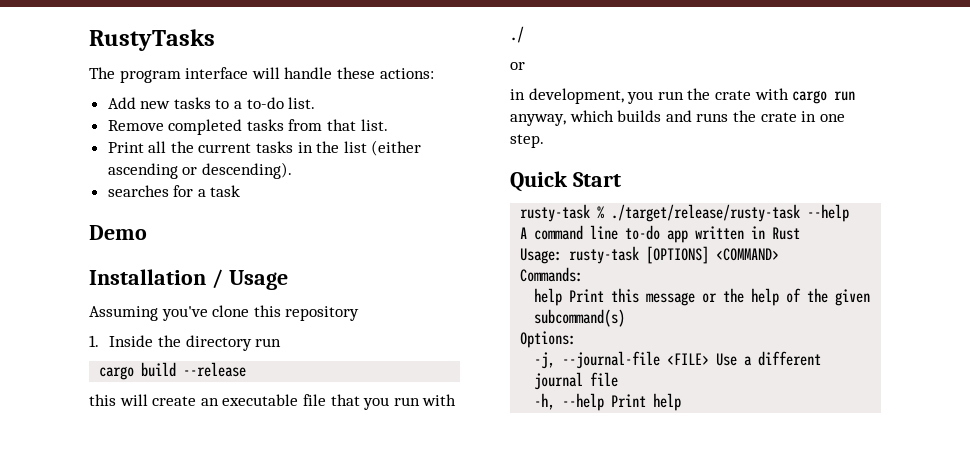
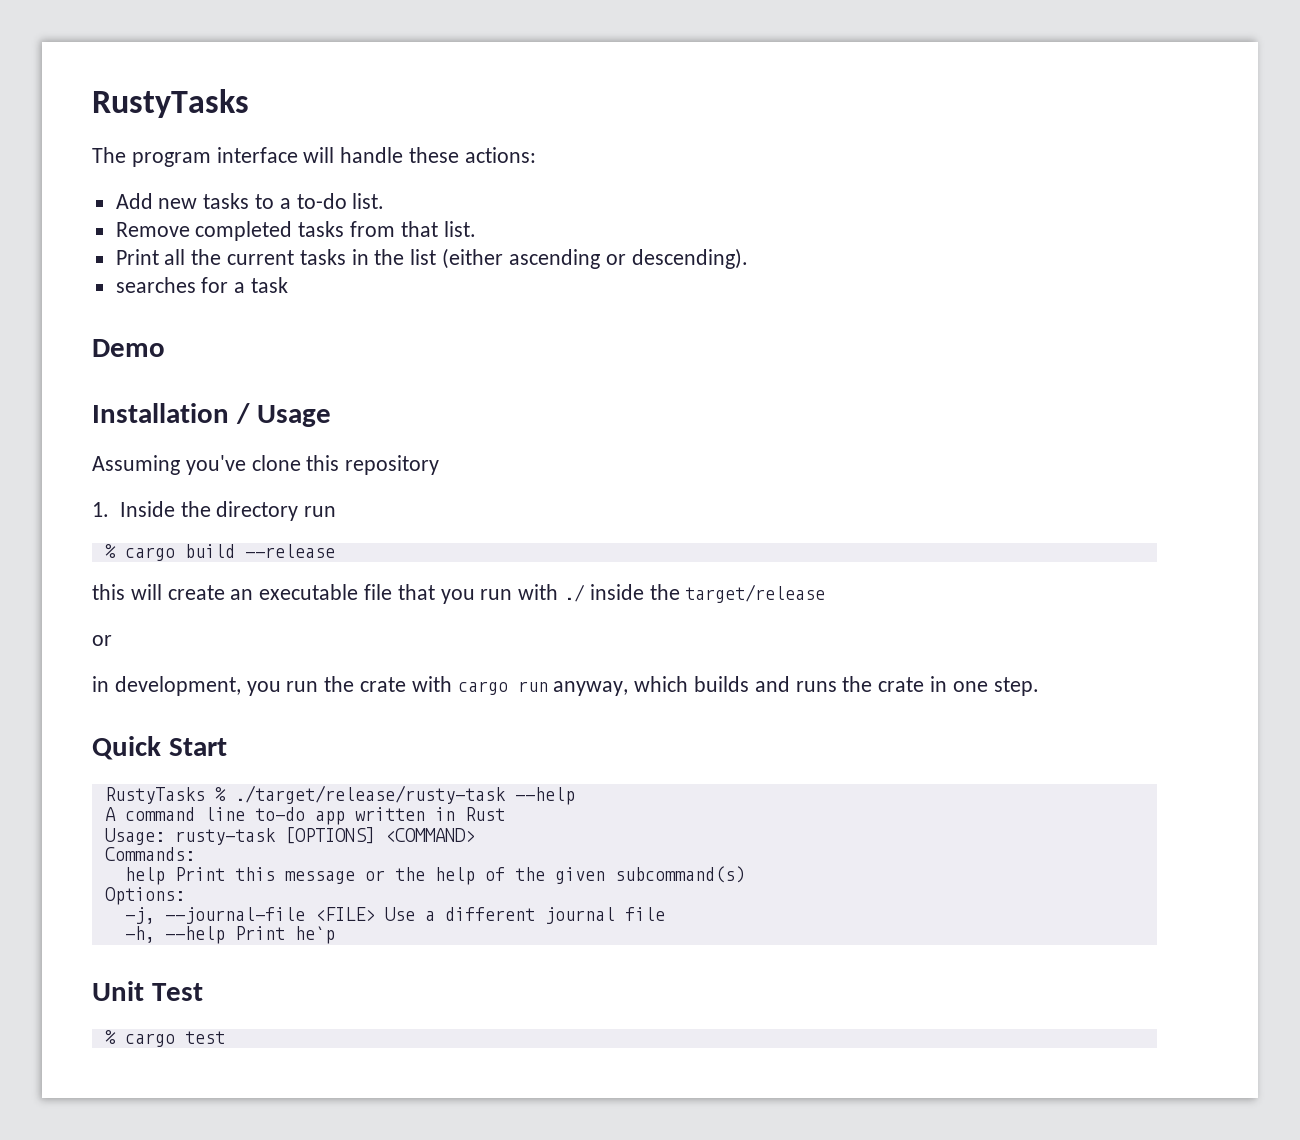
(282, 342) none -> [104,544,116,558] %
(524, 34) none -> [589,584,826,603] inside the target/release
[520,204,591,222] rusty-task -> [104,787,205,804] RustyTasks
[653,393,682,411] help -> [294,926,335,944] [92,981,203,1001] [104,1030,225,1047] he`p // Unit Test // % cargo test

